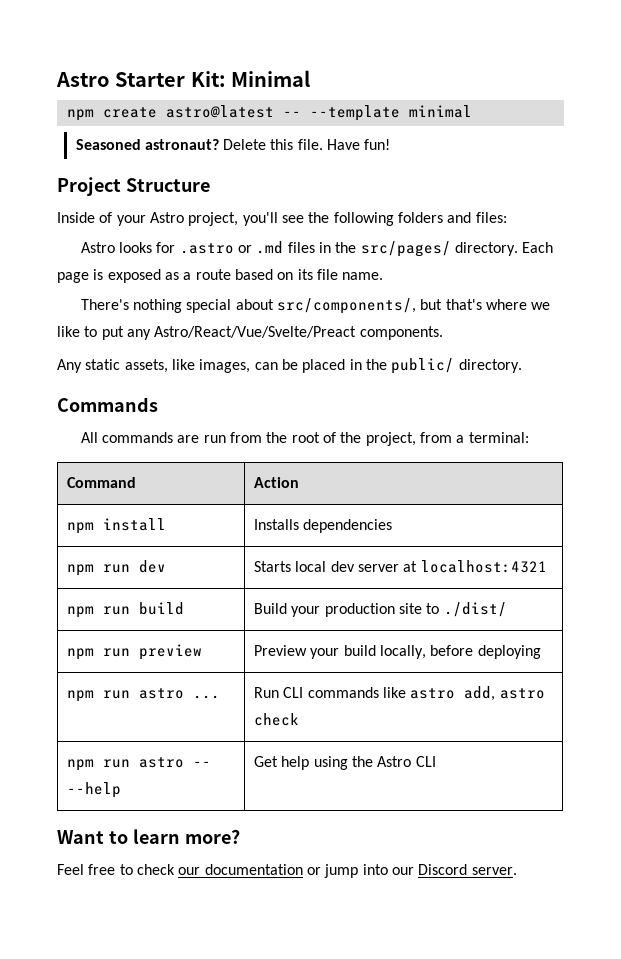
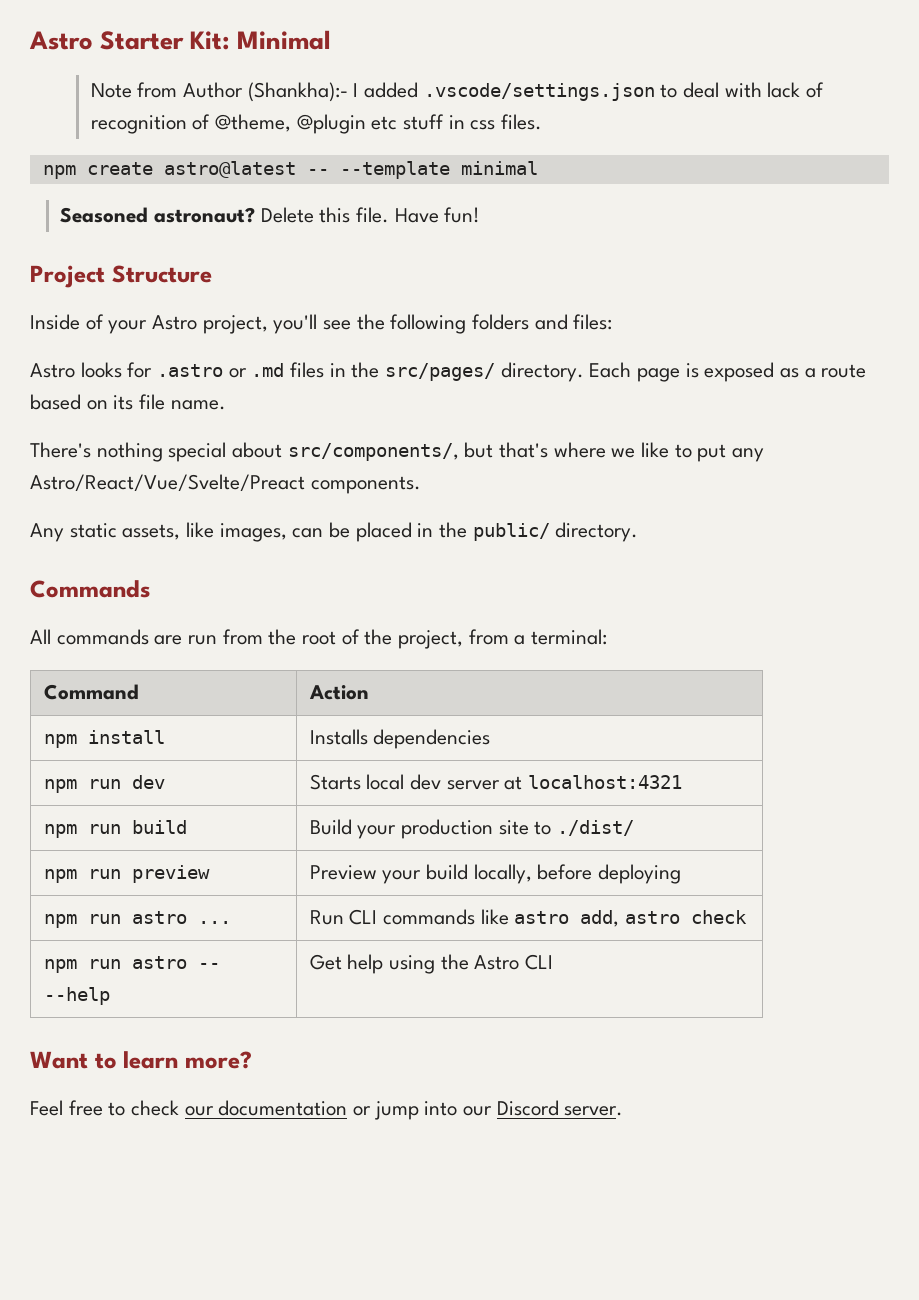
(311, 78) none -> [90,82,825,102] [90,114,543,134] // Note from Author (Shankha):- I added .vscode/settings.json to deal with lack of recognition of @theme, @plugin etc stuff in css files.

